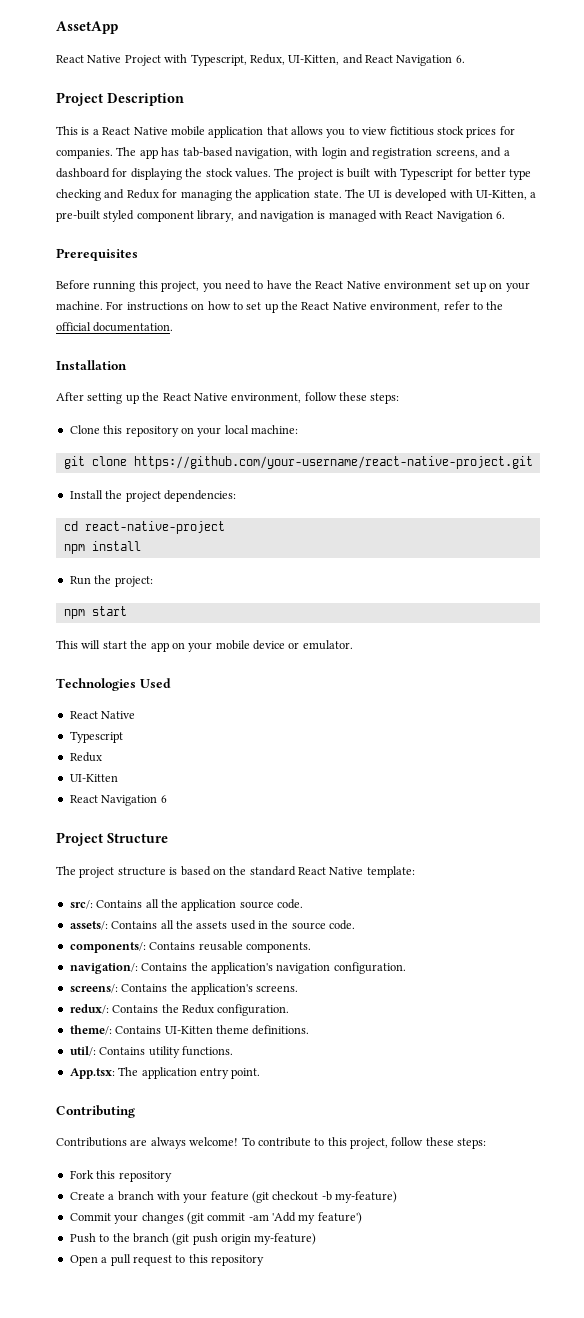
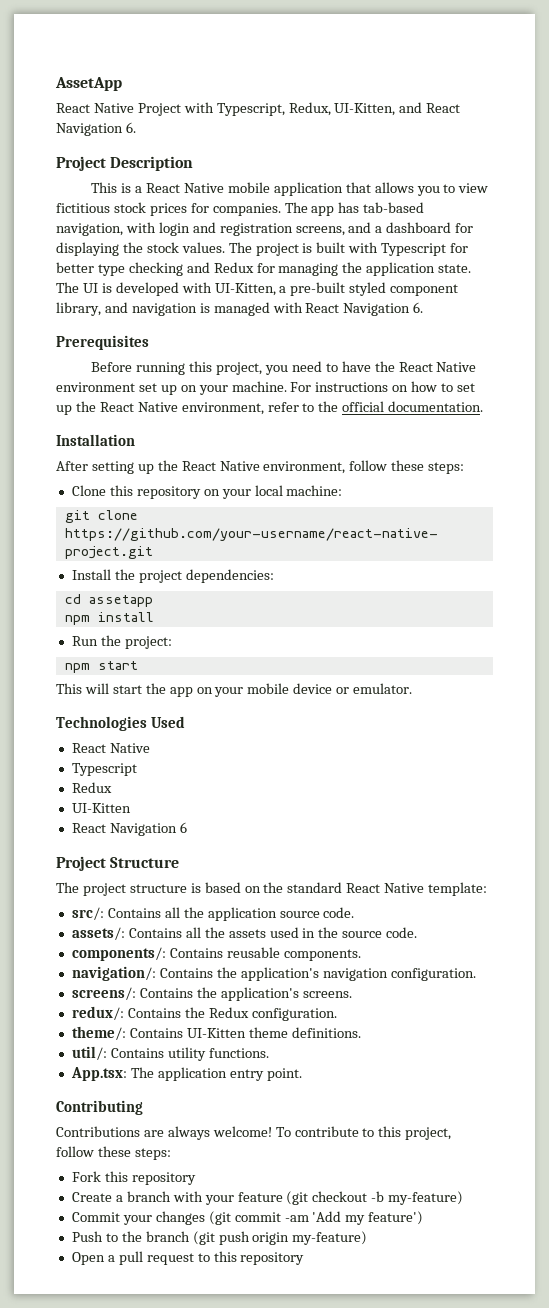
[84,521,225,534] react-native-project -> [88,595,153,607] assetapp

